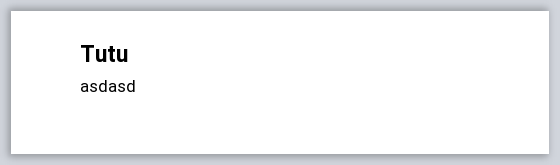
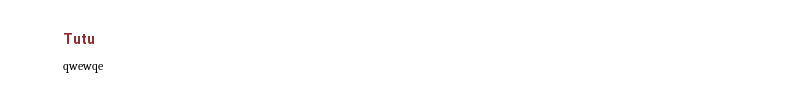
[80,80,136,92] asdasd -> [63,64,104,73] qwewqe

